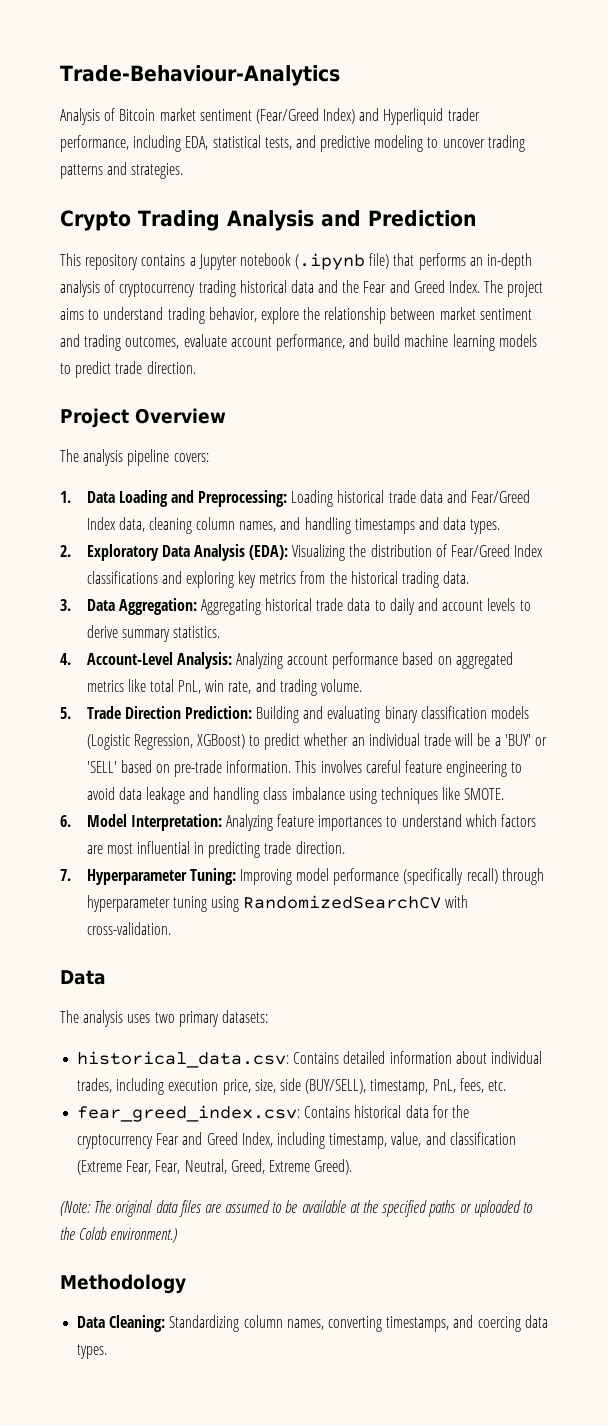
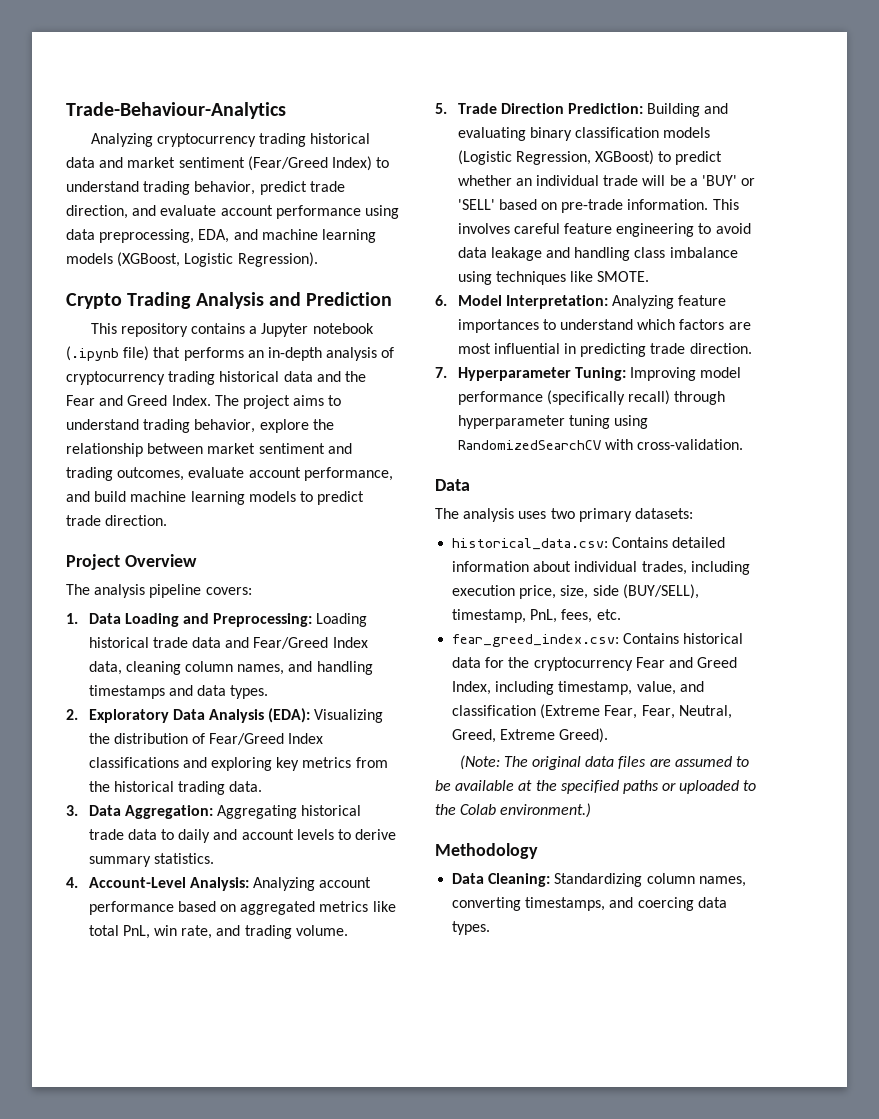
[60,108,480,125] [60,135,525,152] [60,162,184,179] Analysis of Bitcoin market sentiment (Fear/Greed Index) and Hyperliquid trader performance, including EDA, statistical tests, and predictive modeling to uncover trading patterns and strategies. -> [90,133,371,147] [66,156,390,171] [66,181,345,195] [66,205,399,219] [66,229,376,243] [66,252,318,267] Analyzing cryptocurrency trading historical data and market sentiment (Fear/Greed Index) to understand trading behavior, predict trade direction, and evaluate account performance using data preprocessing, EDA, and machine learning models (XGBoost, Logistic Regression).

